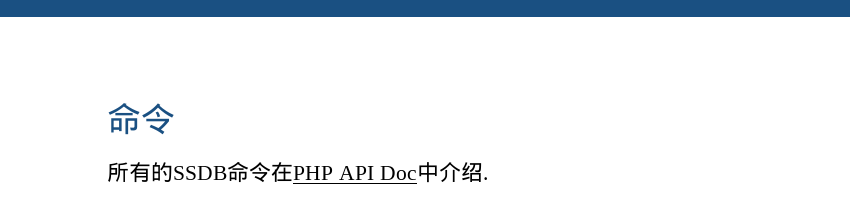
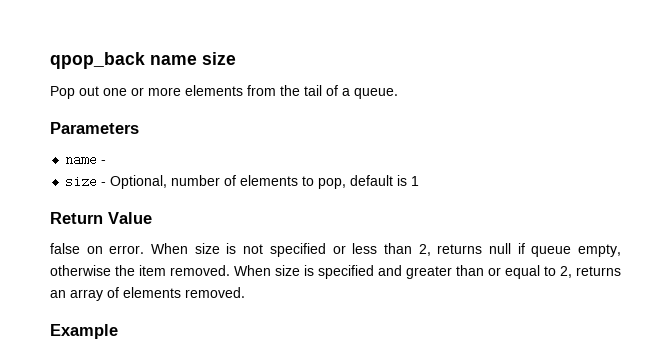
[107,103,175,135] [107,161,488,183] 命令 // 所有的SSDB命令在PHP API Doc中介绍. -> [50,52,236,69] [50,85,398,99] [50,122,139,134] [65,153,107,166] [65,175,420,189] [50,212,152,224] [50,243,621,257] [50,265,621,279] [50,287,245,301] [50,324,118,339] qpop_back name size // Pop out one or more elements from the tail of a queue. // Parameters // name - // size - Optional, number of elements to pop, default is 1 // Return Value // false on error. When size is not specified or less than 2, returns null if queue empty, otherwise the item removed. When size is specified and greater than or equal to 2, returns an array of elements removed. // Example

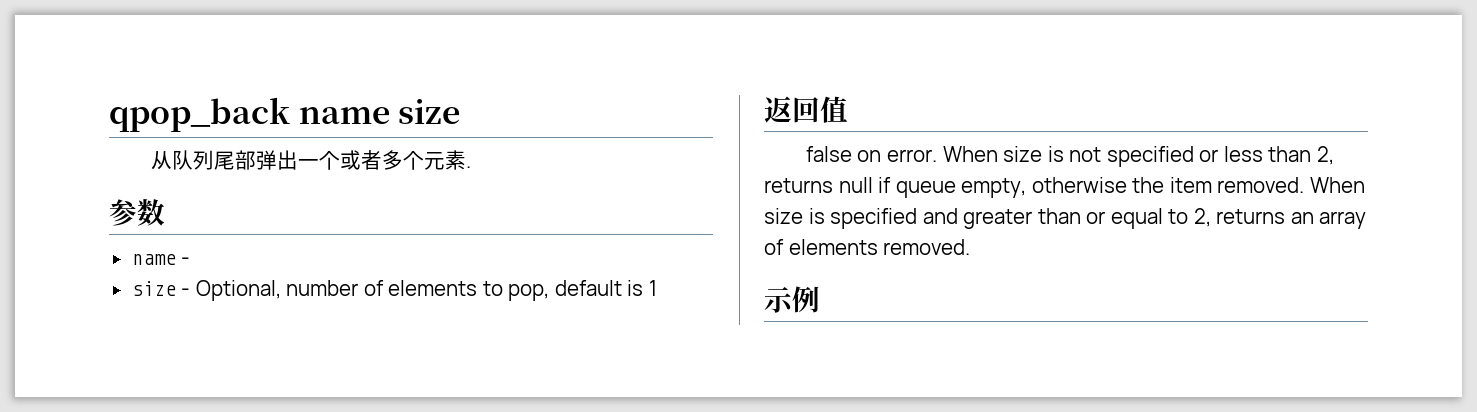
[50,85,398,99] [50,122,139,134] Pop out one or more elements from the tail of a queue. // Parameters -> [150,150,471,170] [109,199,165,226] 从队列尾部弹出一个或者多个元素. // 参数
[50,212,152,224] Return Value -> [764,96,848,123] 返回值
[50,324,118,339] Example -> [764,286,820,313] 示例

